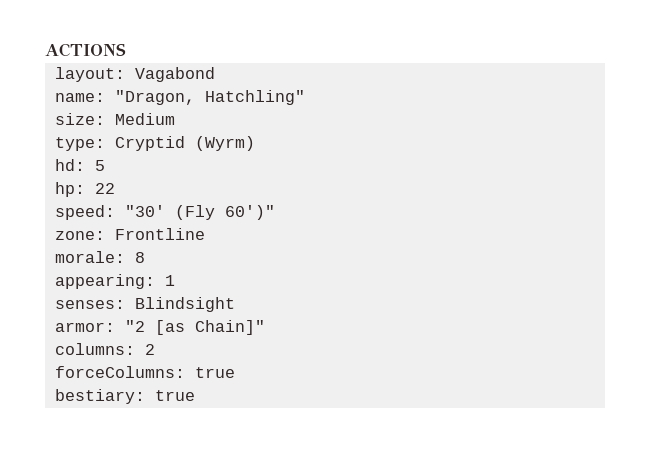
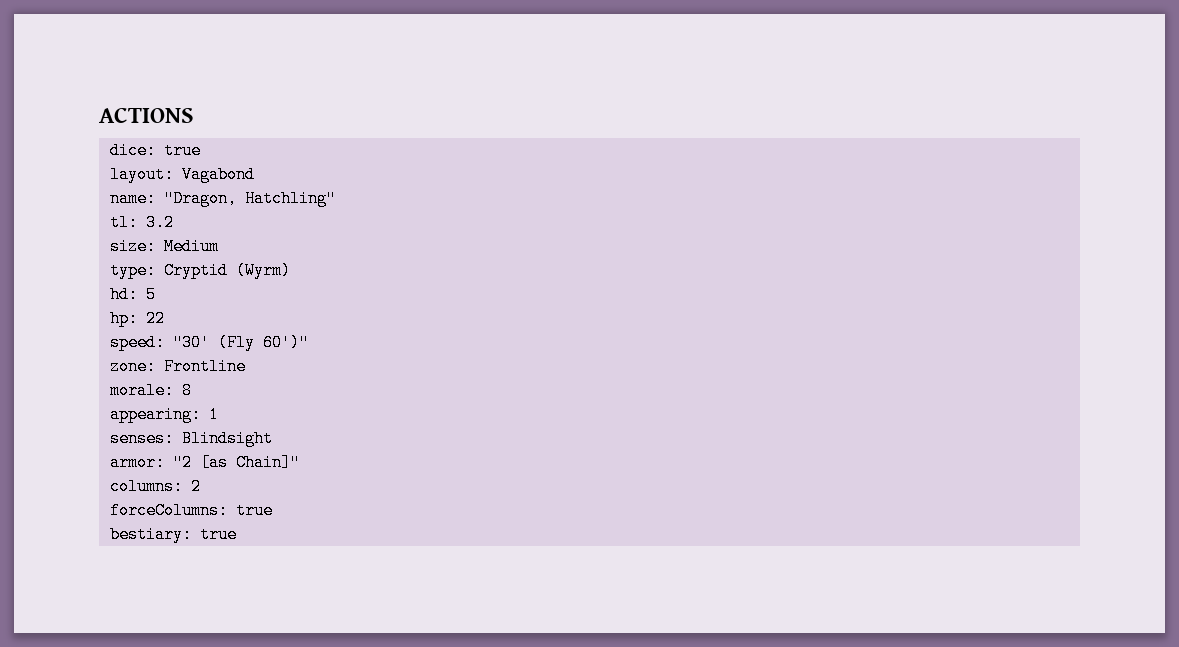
(126, 50) none -> [109,142,201,159] // dice: true
(305, 97) none -> [109,214,174,231] // tl: 3.2

